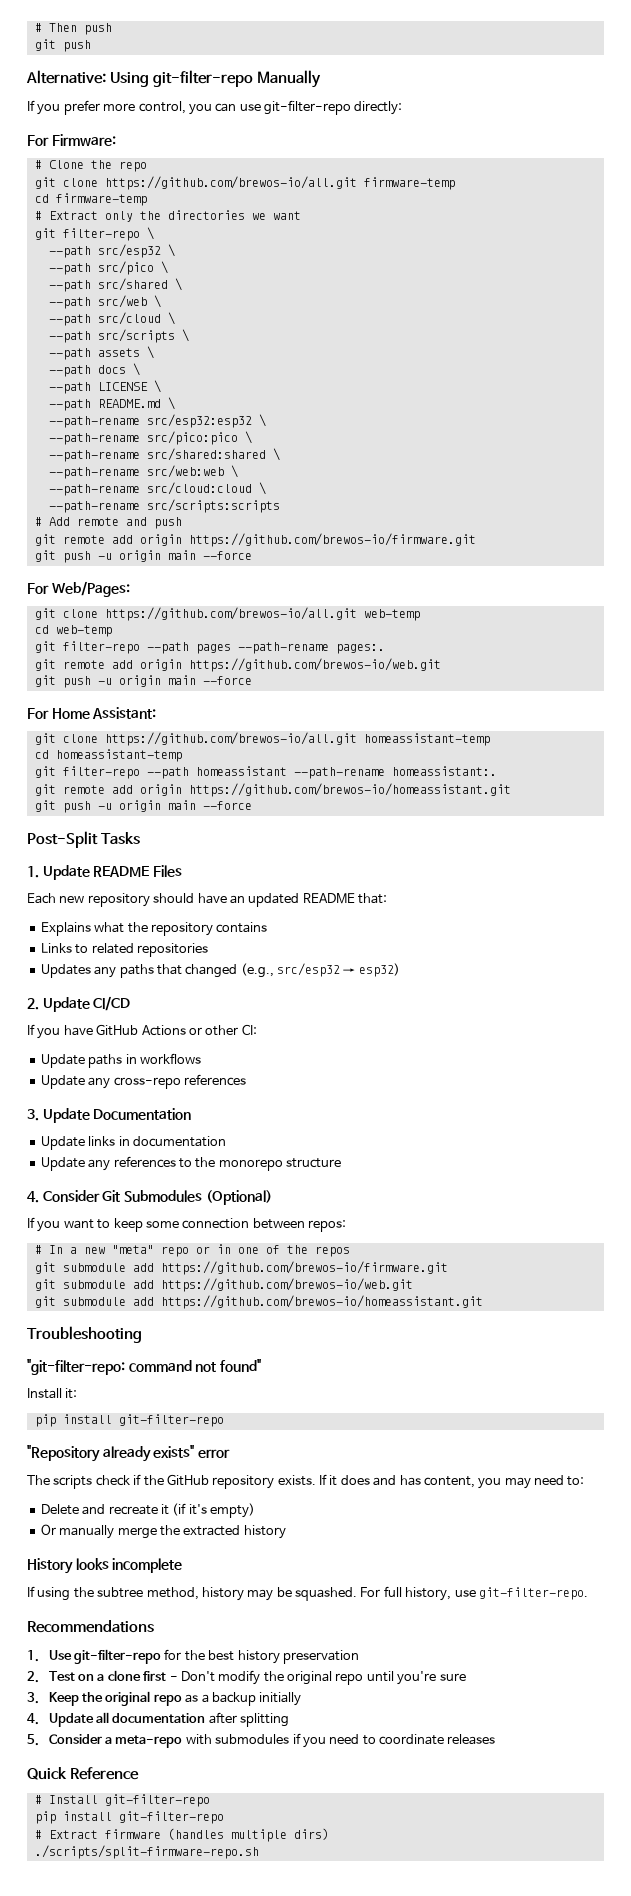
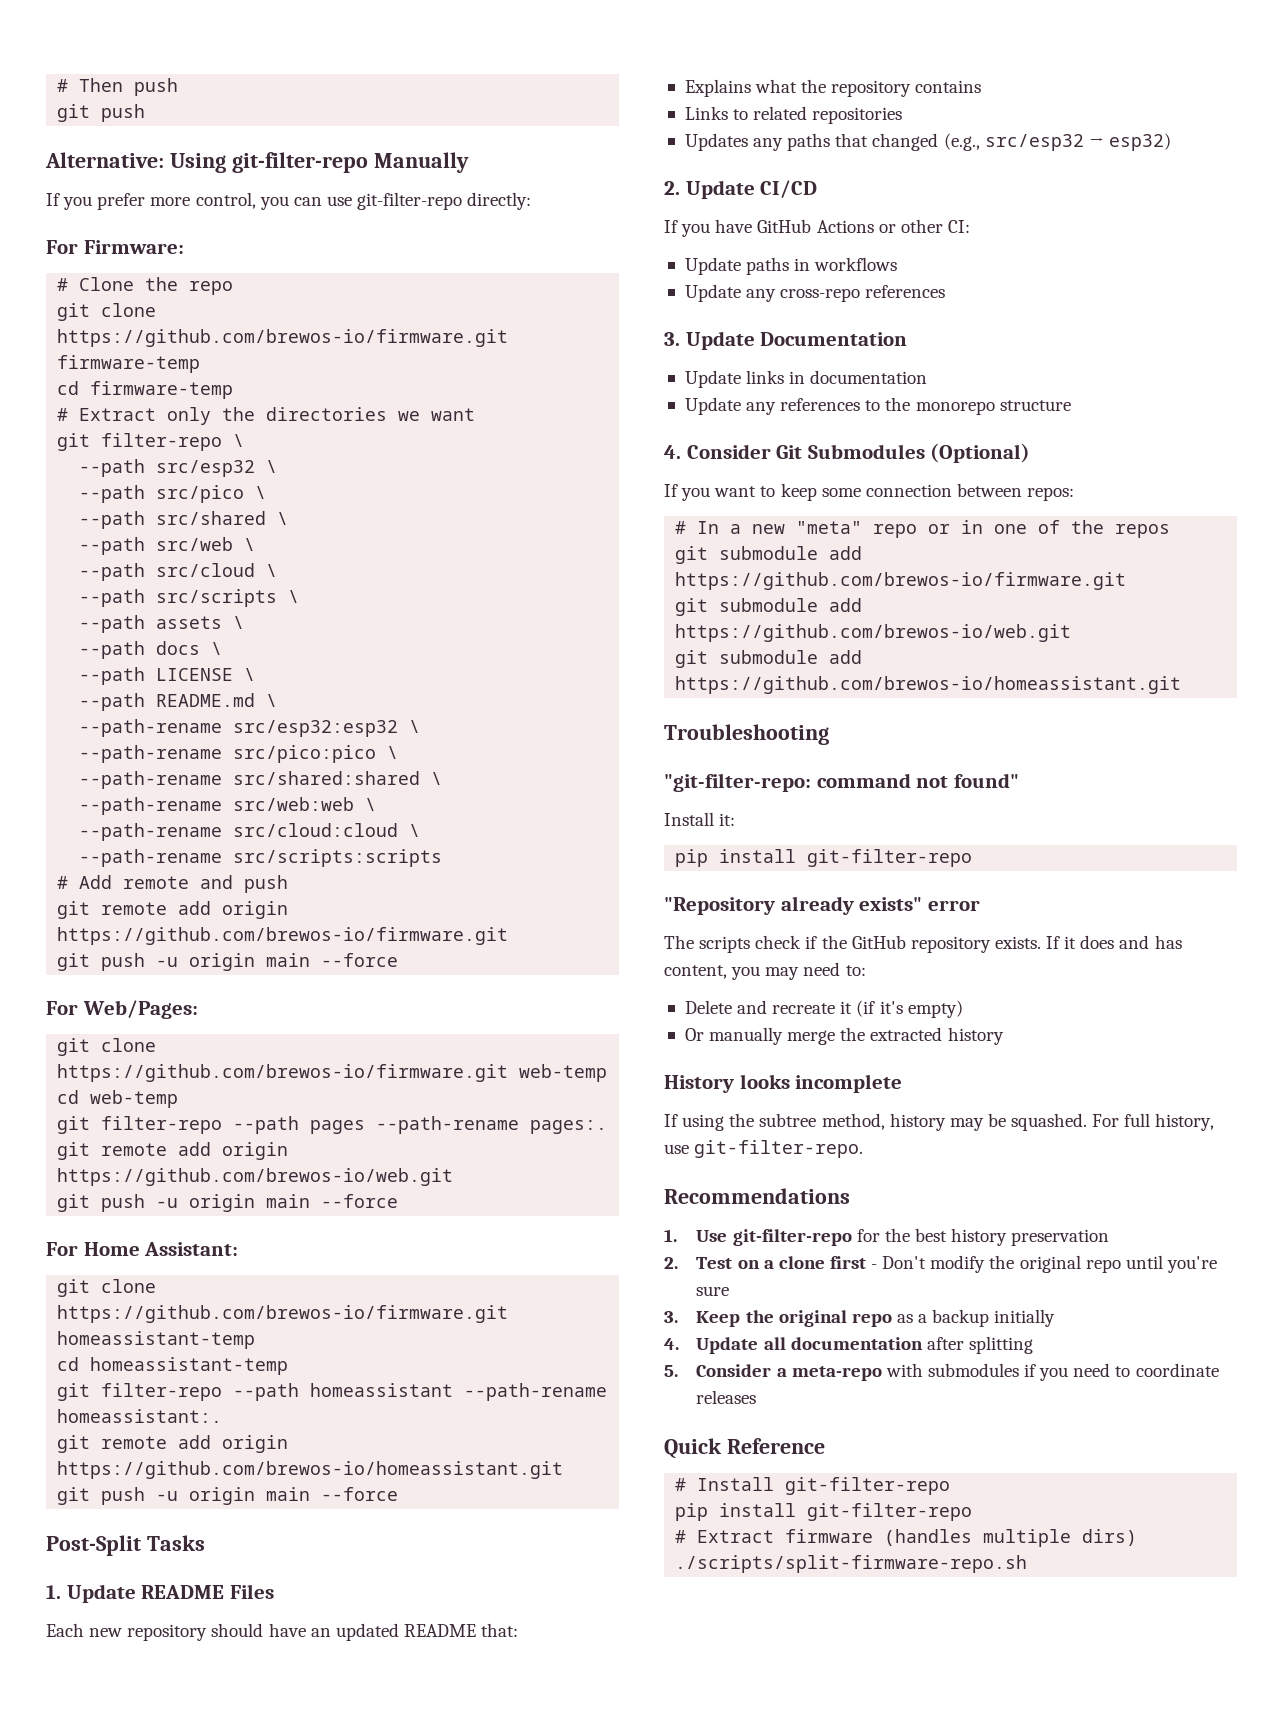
[104,176,357,190] https://github.com/brewos-io/all.git -> [57,329,509,347] https://github.com/brewos-io/firmware.git
[104,607,357,621] https://github.com/brewos-io/all.git -> [57,1064,509,1082] https://github.com/brewos-io/firmware.git
[104,732,357,746] https://github.com/brewos-io/all.git -> [57,1305,509,1323] https://github.com/brewos-io/firmware.git

